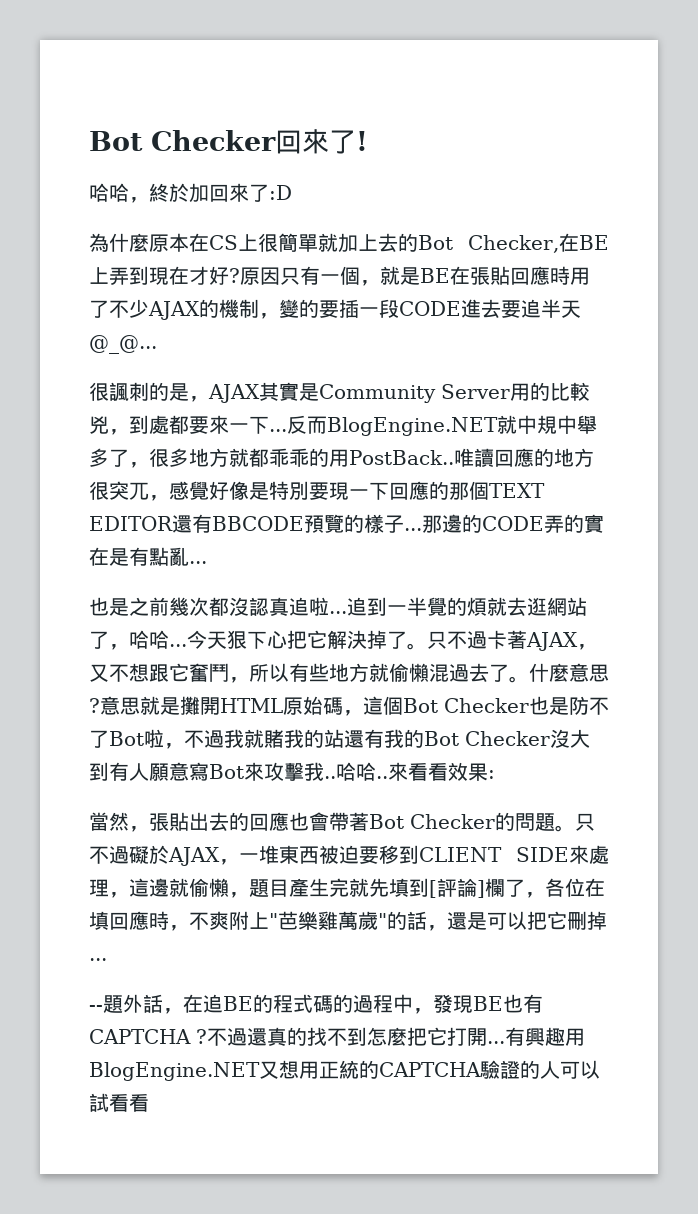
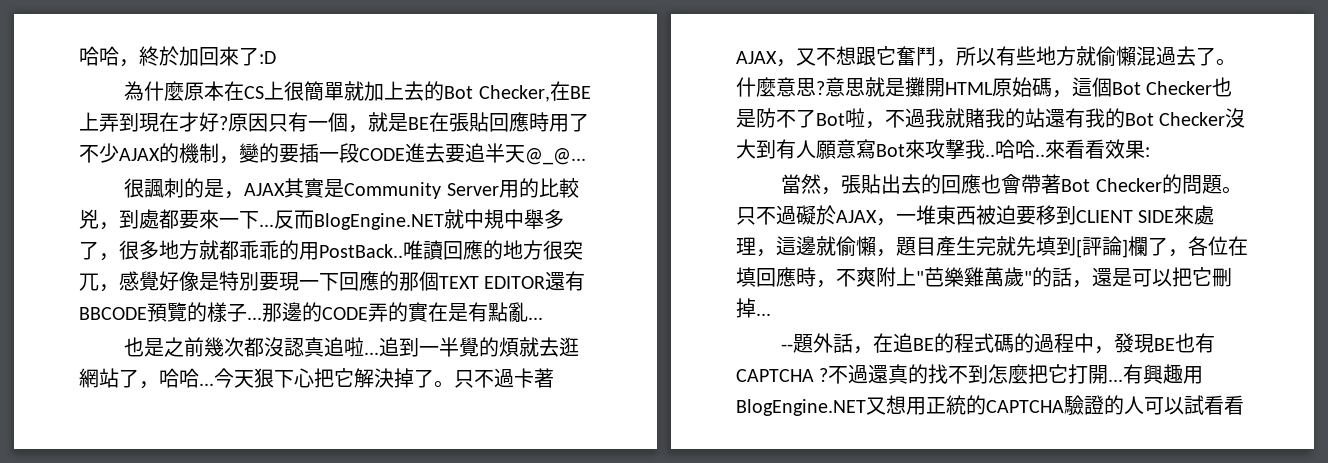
[89,129,368,154] Bot Checker回來了! // -> (79, 56) none

